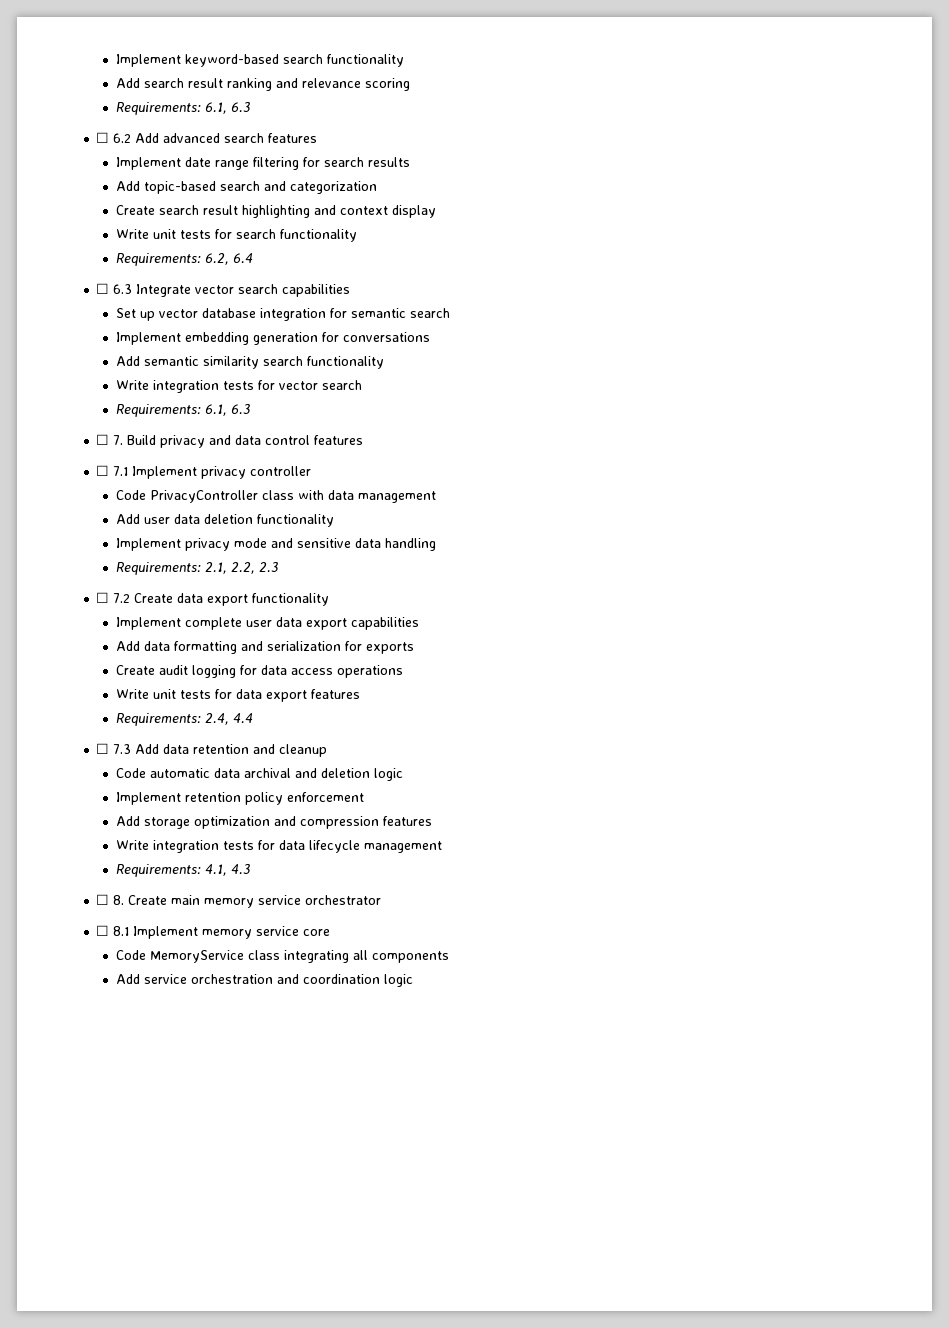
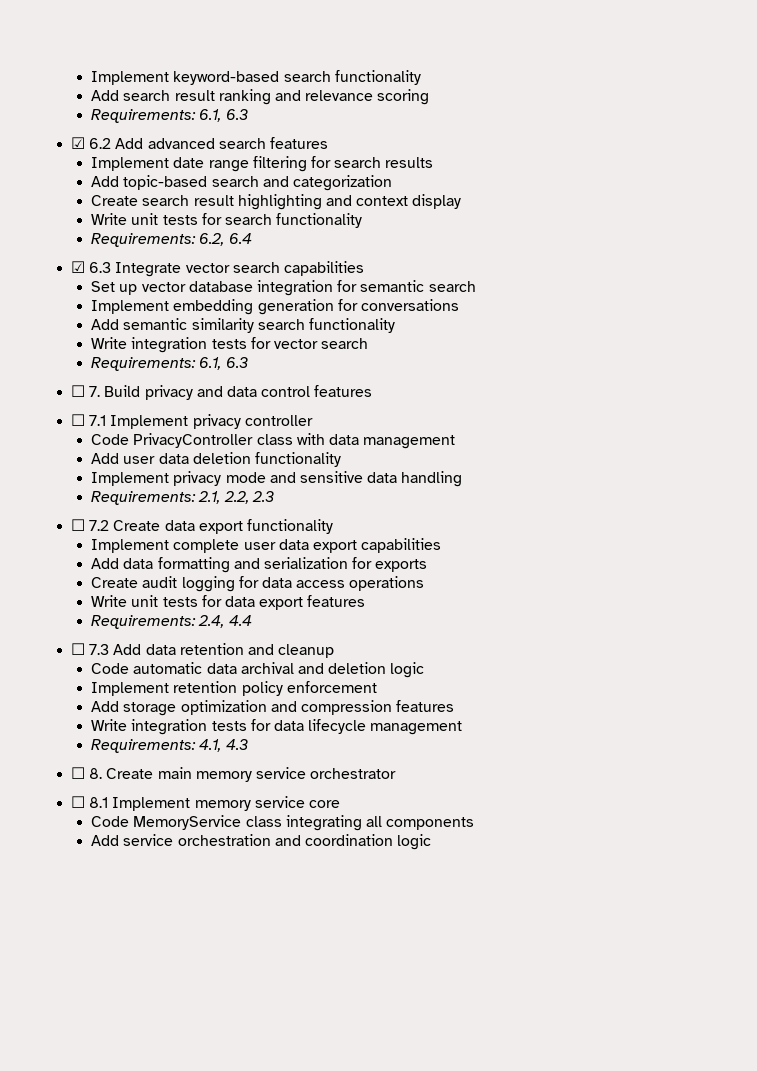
[96,132,110,143] ☐ -> [71,137,86,149] ☑
[96,283,110,294] ☐ -> [71,261,86,273] ☑

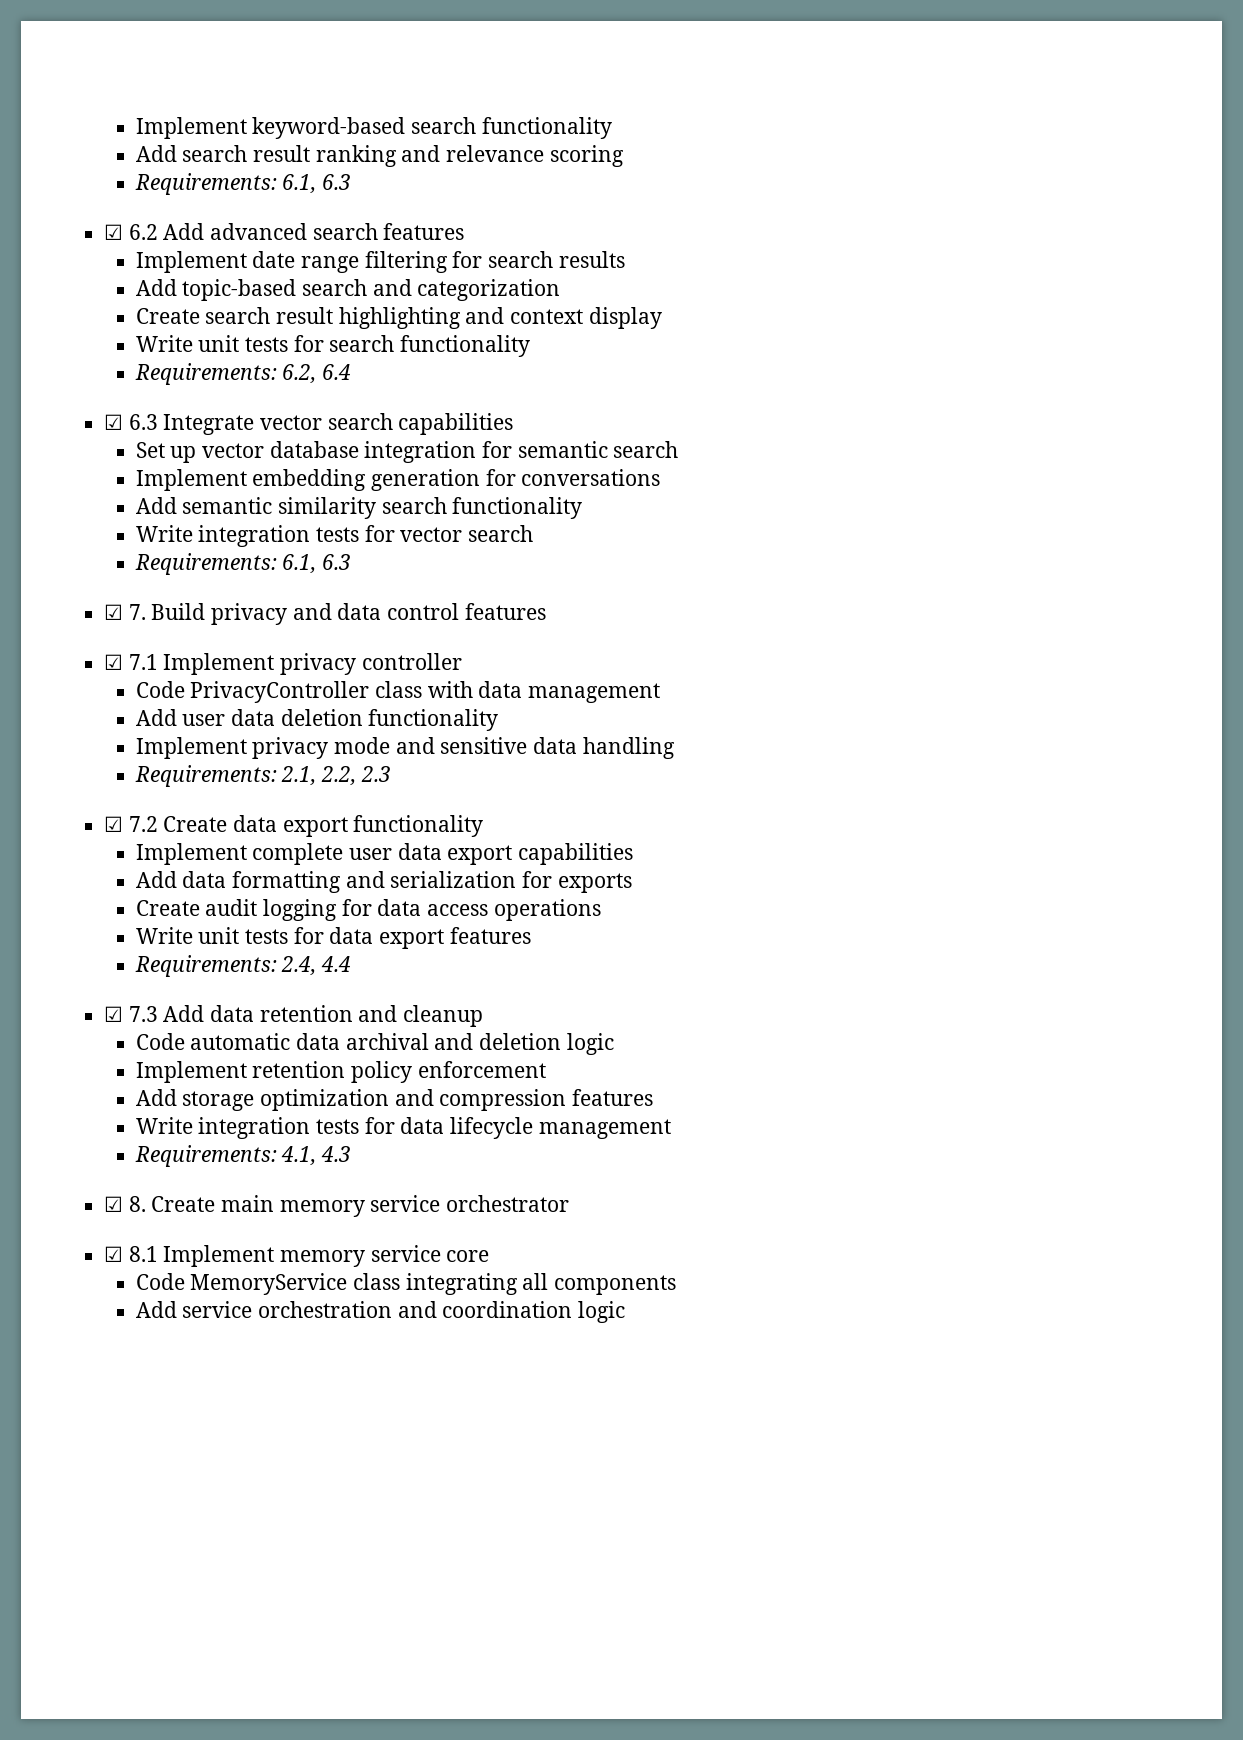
[71,385,86,397] ☐ -> [104,604,124,620] ☑
[71,414,86,426] ☐ -> [104,654,124,670] ☑
[71,519,86,531] ☐ -> [104,816,124,832] ☑
[71,643,86,655] ☐ -> [104,1006,124,1022] ☑
[71,767,86,779] ☐ -> [104,1196,124,1212] ☑
[71,796,86,808] ☐ -> [104,1246,124,1262] ☑

